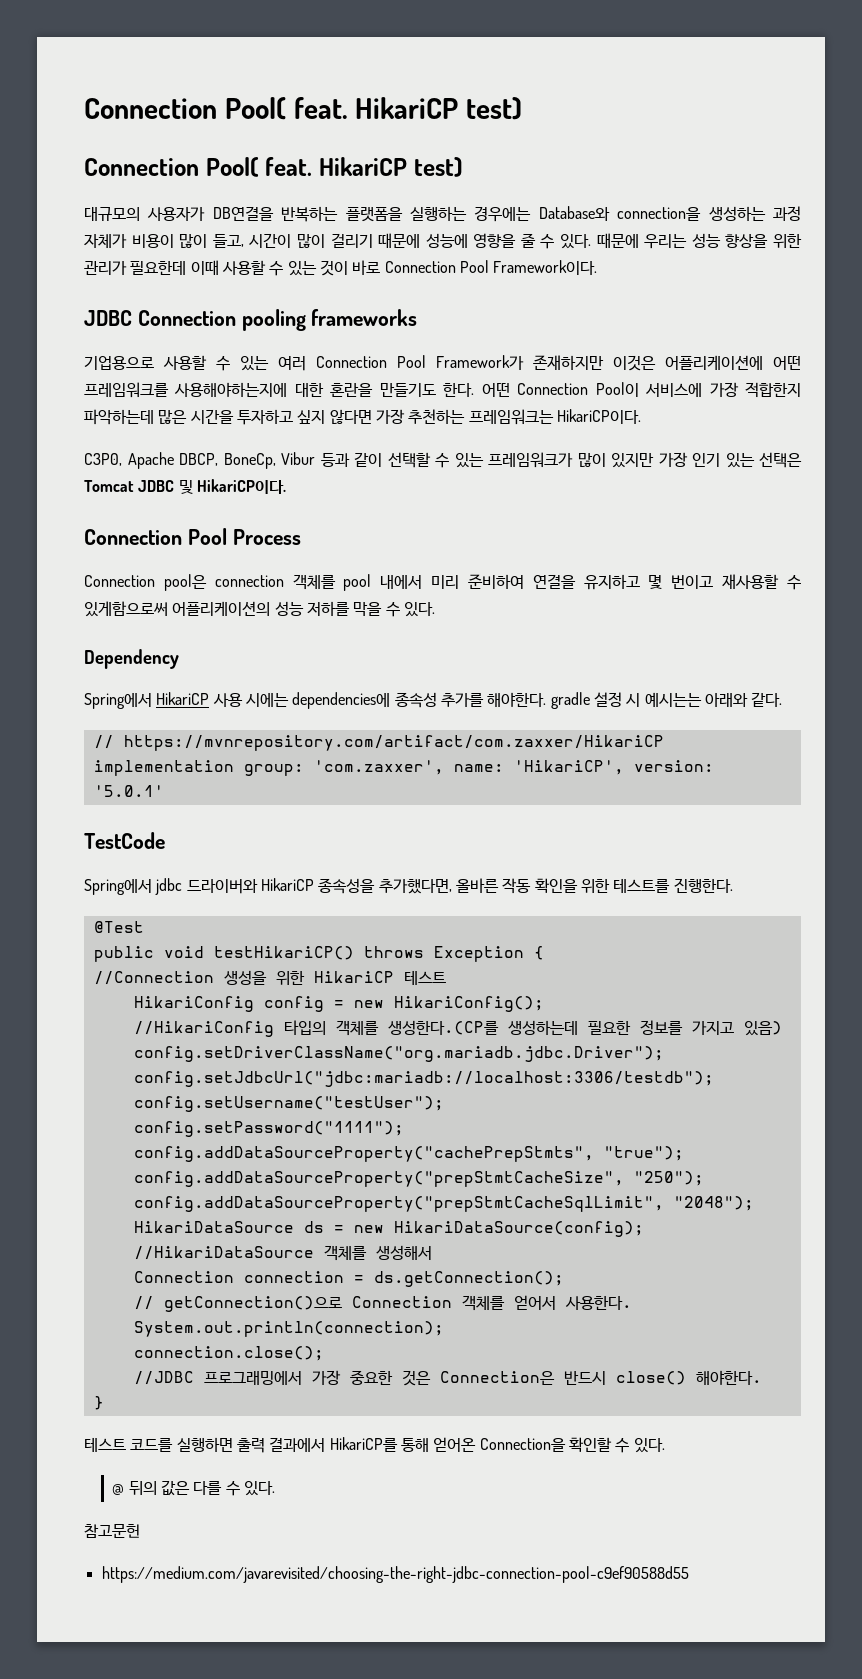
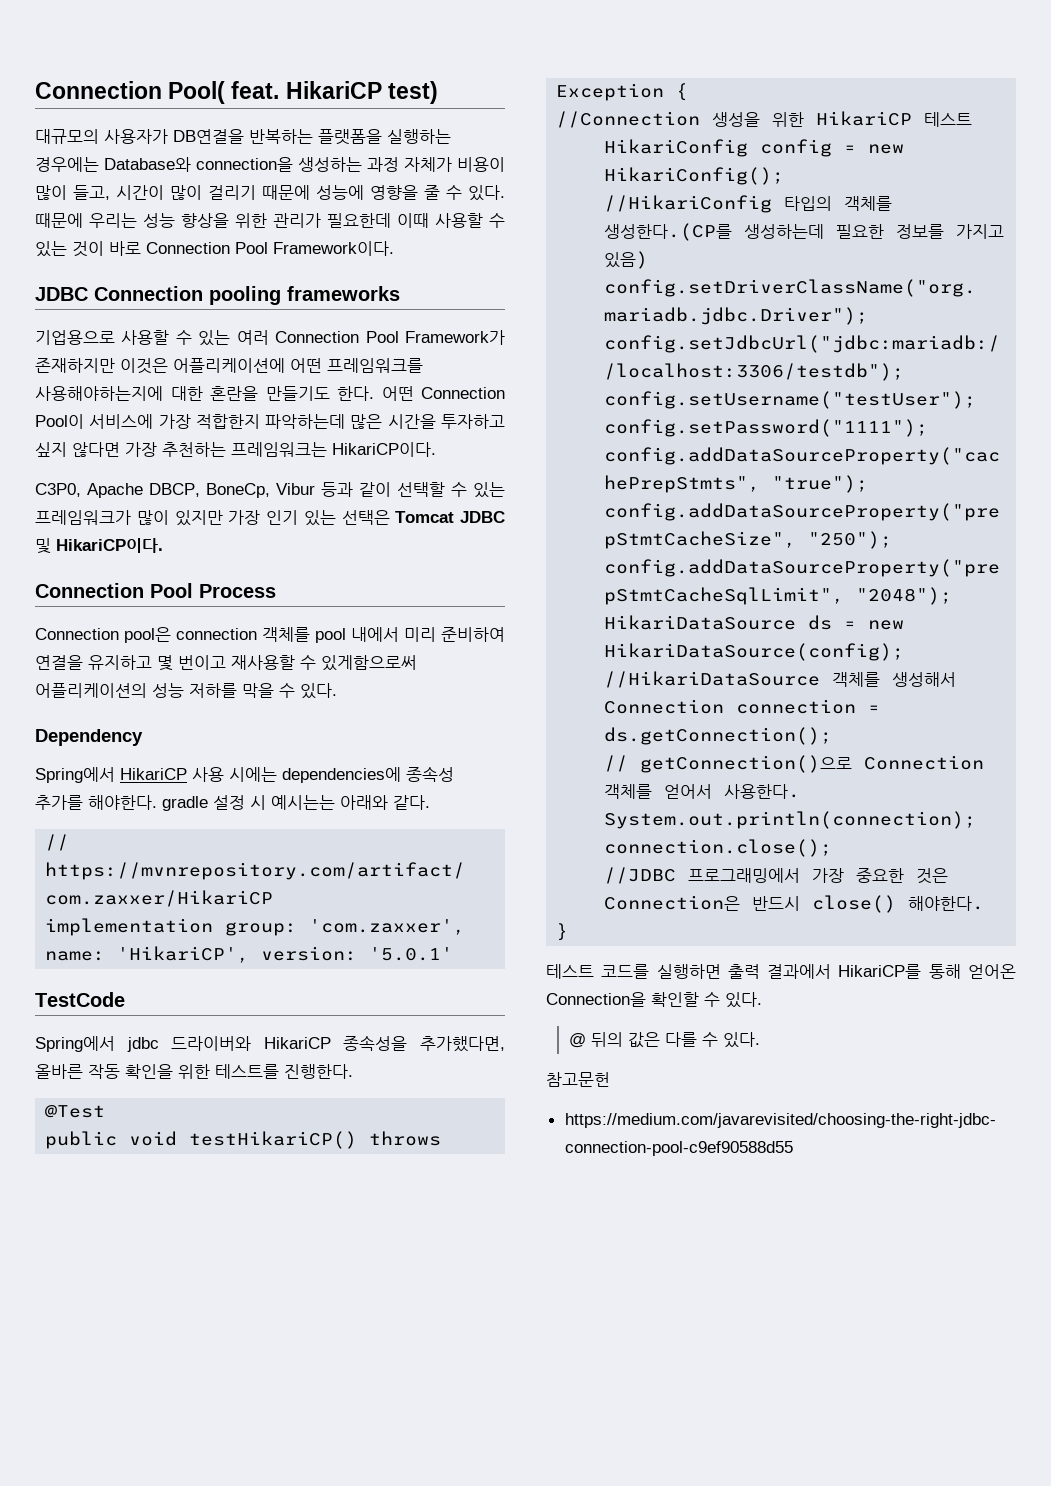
[84,97,523,120] [84,157,463,177] Connection Pool( feat. HikariCP test) // Connection Pool( feat. HikariCP test) -> [35,81,438,104] Connection Pool( feat. HikariCP test)

